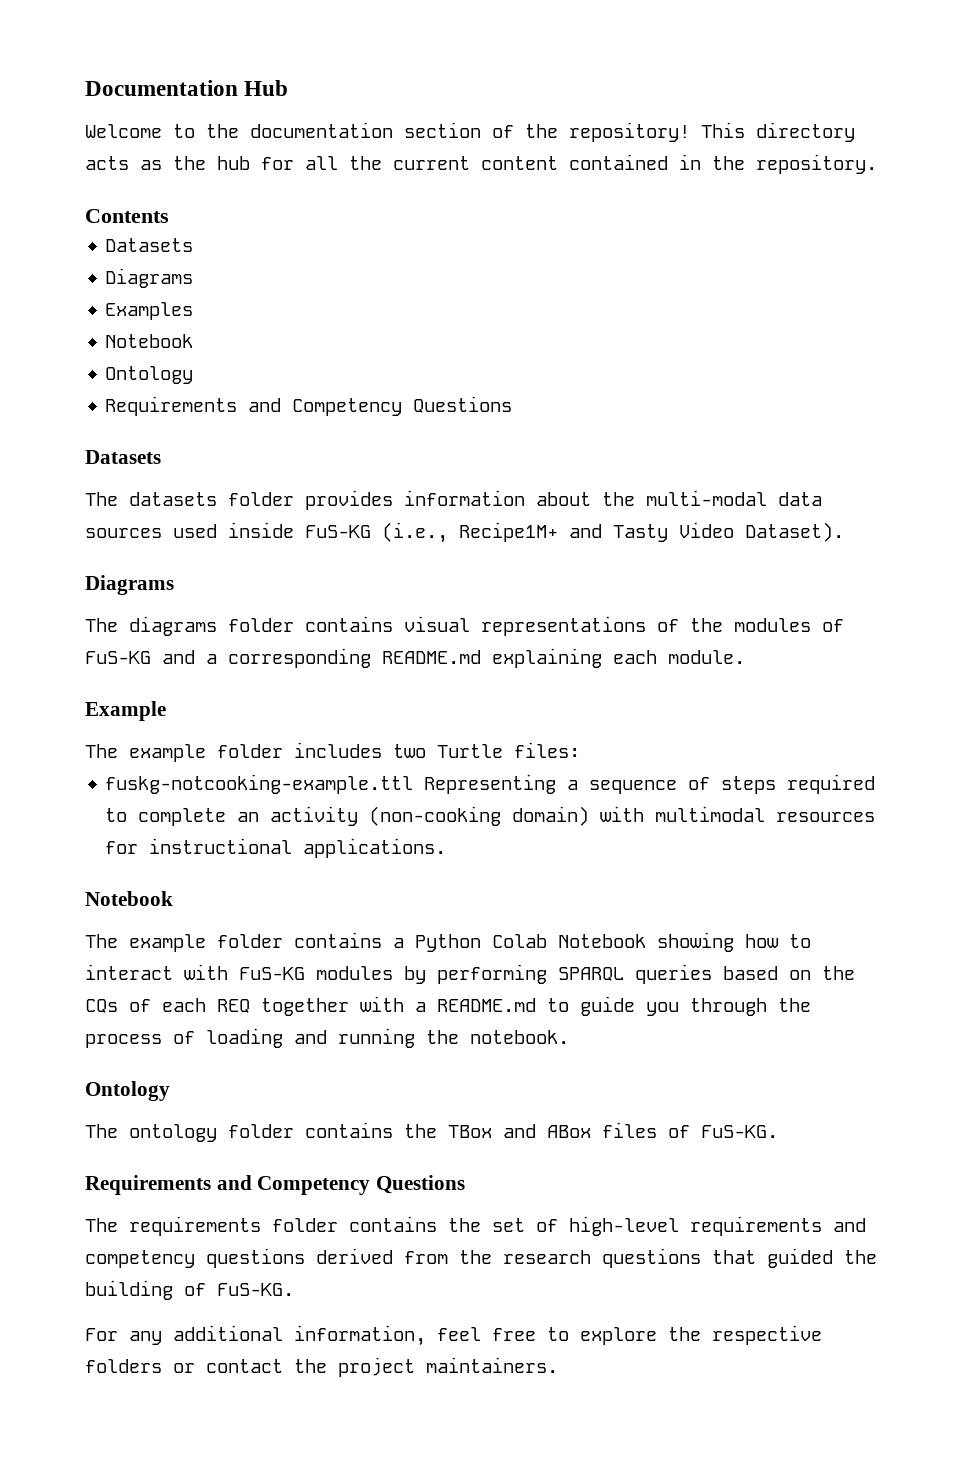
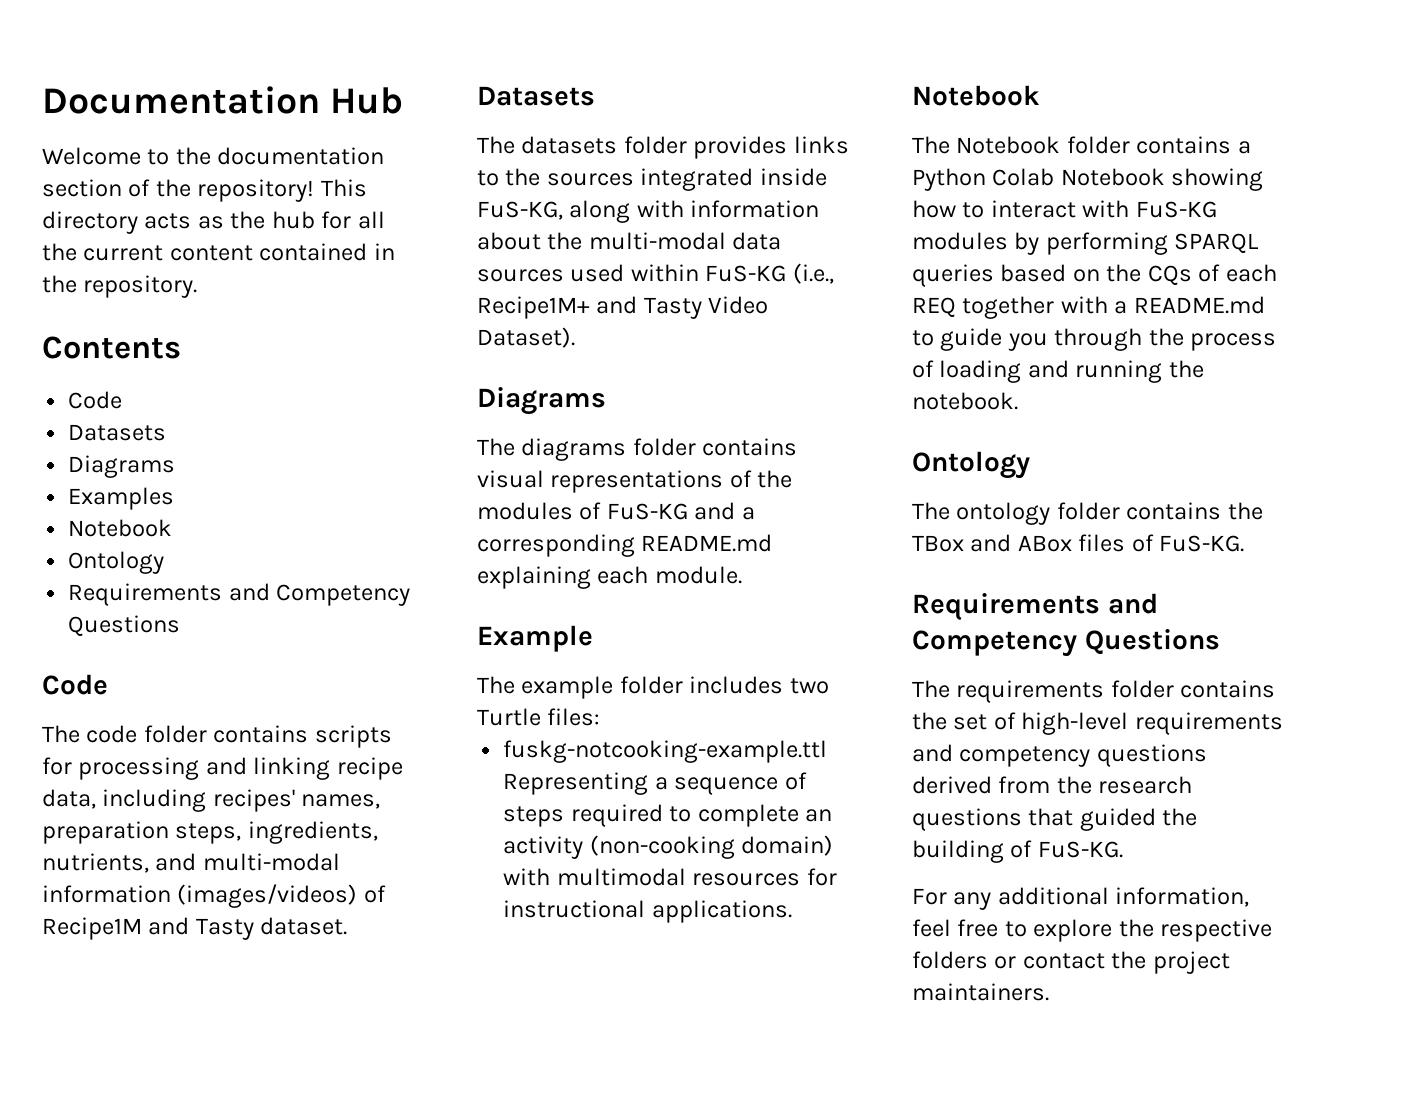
(169, 216) none -> [68,391,123,409] // Code
(513, 404) none -> [42,674,108,695] [42,725,392,748] [42,757,403,780] [42,789,381,812] [42,821,378,844] [42,853,340,873] [42,884,386,908] [42,917,348,940] // Code // The code folder contains scripts for processing and linking recipe data, including recipes' names, preparation steps, ingredients, nutrients, and multi-modal information (images/videos) of Recipe1M and Tasty dataset.
(393, 500) none -> [793,136,849,154] [477,168,827,191] [477,200,684,223] links to the sources integrated inside FuS-KG, along with
[228,522,294,538] inside -> [630,264,699,282] within
[129,934,206,952] example -> [956,136,1061,154] Notebook

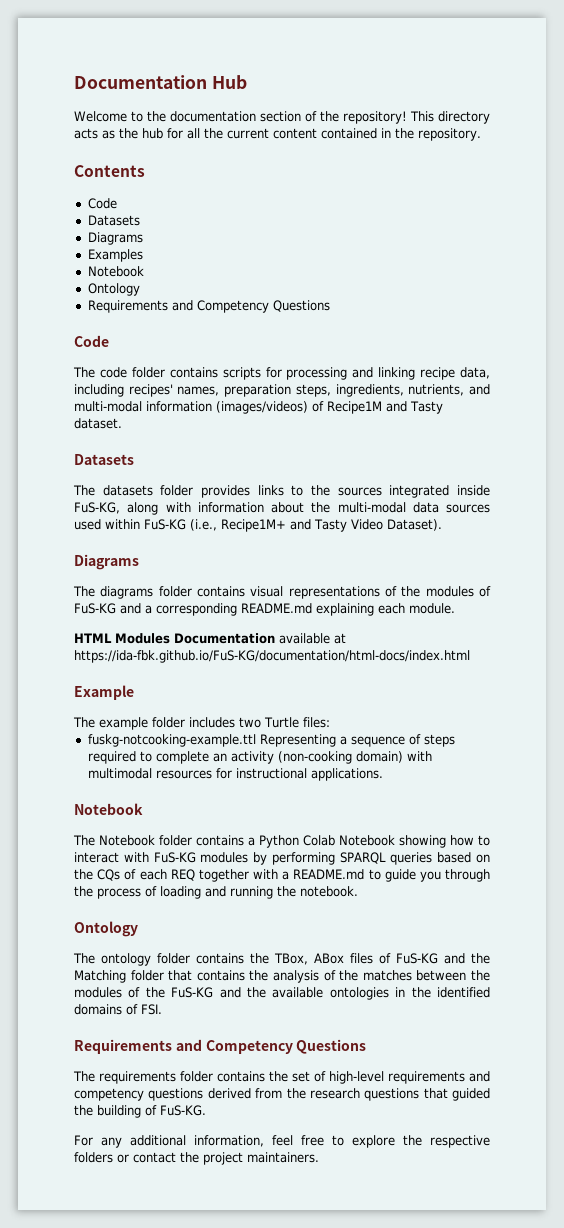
(742, 575) none -> [74,633,346,644] [74,650,470,663] // HTML Modules Documentation available at https://ida-fbk.github.io/FuS-KG/documentation/html-docs/index.html
[912,534,1012,552] TBox and -> [274,953,308,965] TBox,
[1159,535,1245,552] FuS-KG. -> [396,953,490,964] [74,970,491,983] [74,987,490,1000] [74,1004,162,1015] FuS-KG and the Matching folder that contains the analysis of the matches between the modules of the FuS-KG and the available ontologies in the identified domains of FSI.

